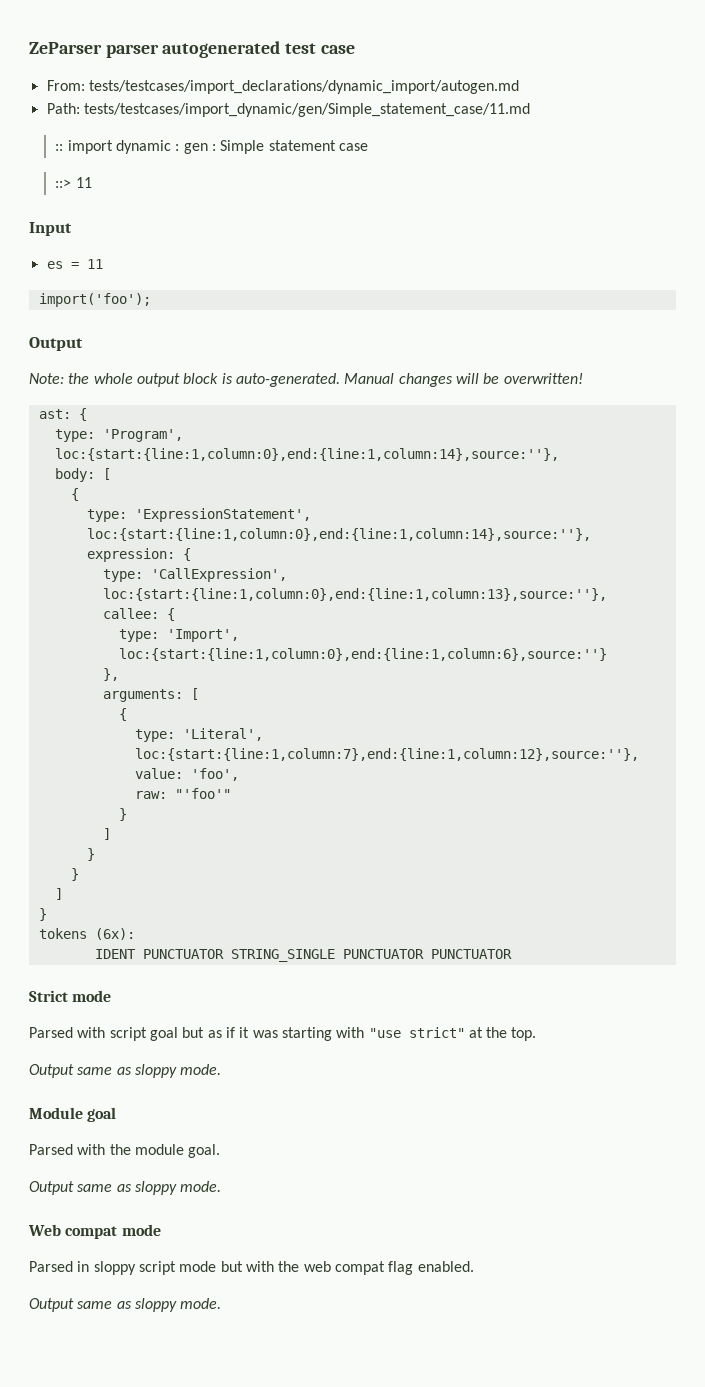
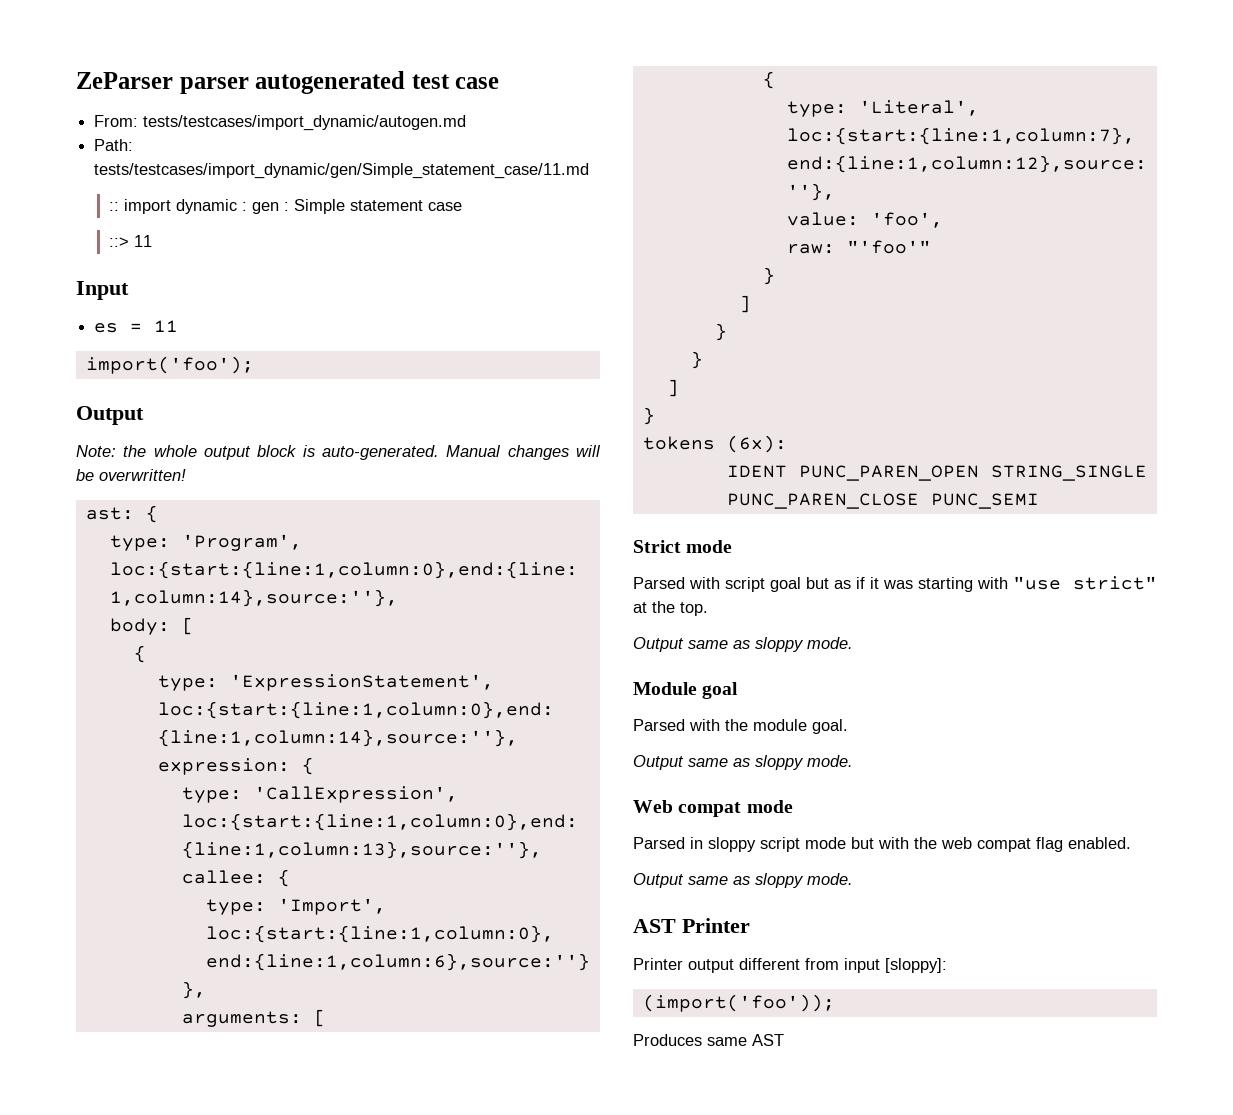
[88,80,519,94] tests/testcases/import_declarations/dynamic_import/autogen.md -> [143,115,467,131] tests/testcases/import_dynamic/autogen.md
[142,949,512,962] PUNCTUATOR STRING_SINGLE PUNCTUATOR PUNCTUATOR -> [798,465,1147,481] [726,493,1039,509] PUNC_PAREN_OPEN STRING_SINGLE PUNC_PAREN_CLOSE PUNC_SEMI
(222, 1303) none -> [633,918,750,933] [633,958,947,973] [642,994,835,1012] [633,1034,784,1046] // AST Printer // Printer output different from input [sloppy]: // (import('foo')); // Produces same AST

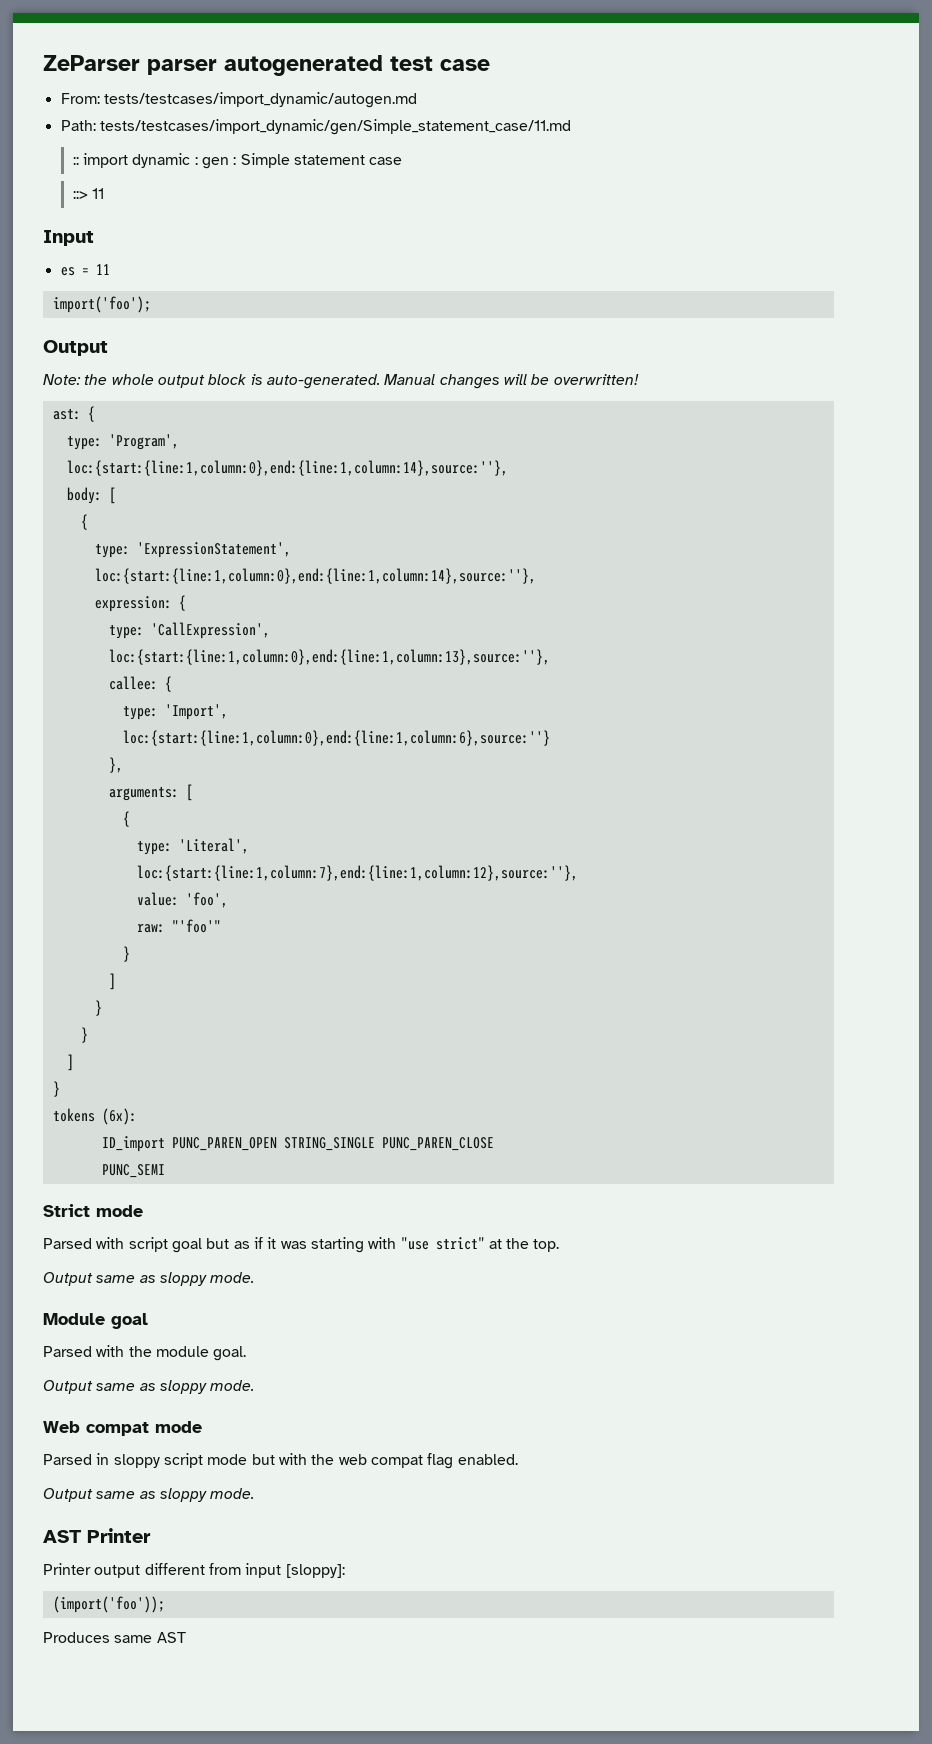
[726,465,787,478] IDENT -> [101,1136,165,1152] ID_import
(919, 501) none -> (494, 1144) //

